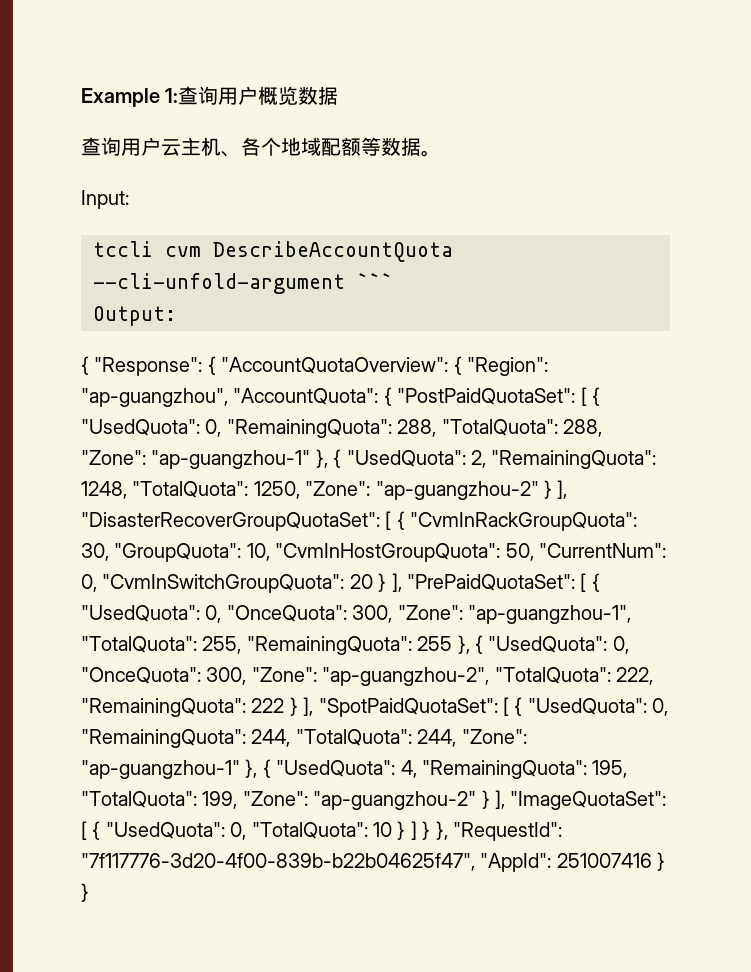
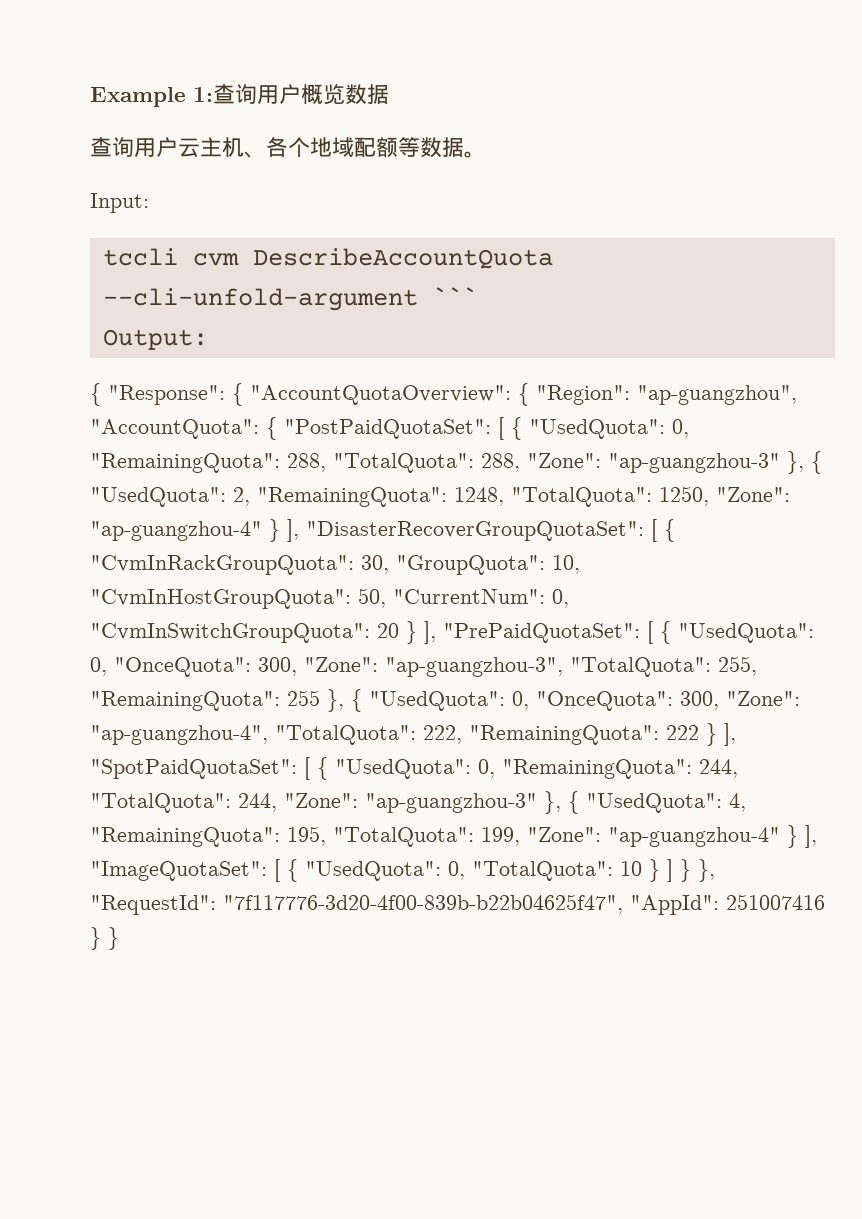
[151,450,311,469] "ap-guangzhou-1" -> [608,453,780,473] "ap-guangzhou-3"
[375,481,539,500] "ap-guangzhou-2" -> [90,521,262,541] "ap-guangzhou-4"
[467,605,631,624] "ap-guangzhou-1", -> [385,657,563,677] "ap-guangzhou-3",
[322,667,490,686] "ap-guangzhou-2", -> [90,725,268,745] "ap-guangzhou-4",
[81,760,240,779] "ap-guangzhou-1" -> [365,793,537,813] "ap-guangzhou-3"
[313,791,477,810] "ap-guangzhou-2" -> [608,827,780,847] "ap-guangzhou-4"

